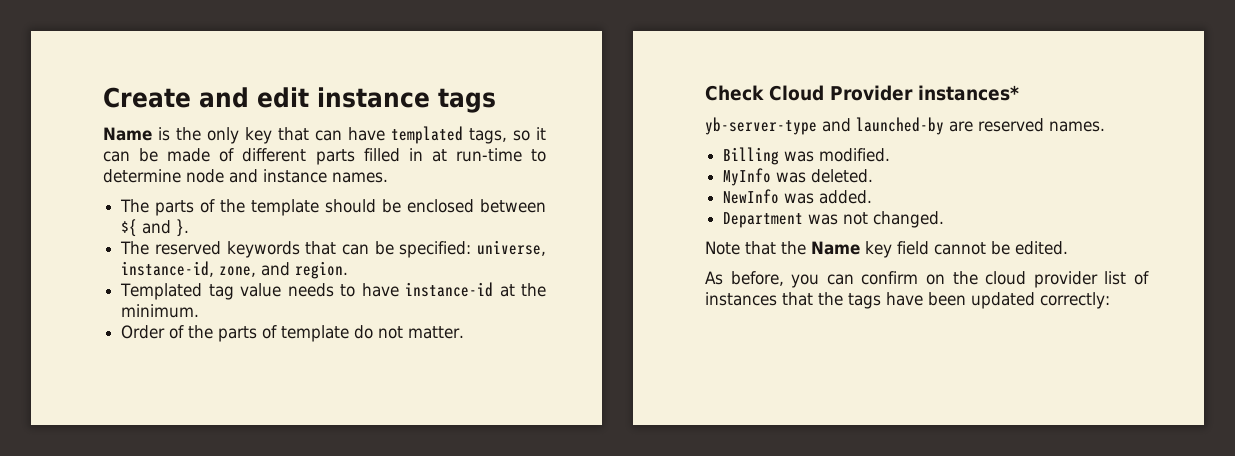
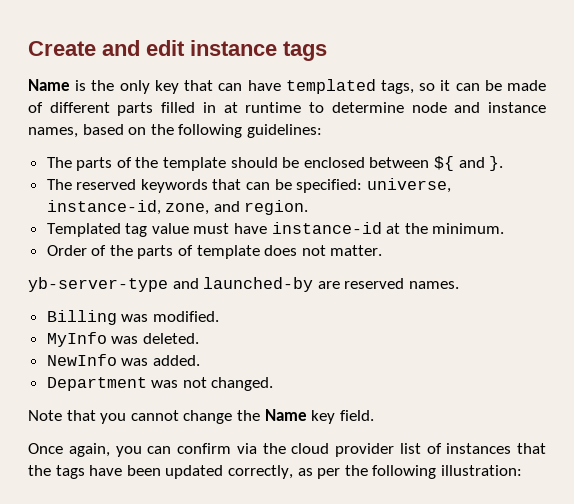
[455,148,522,162] run-time -> [245,102,302,113] runtime
[332,172,388,183] names. -> [28,124,322,138] names, based on the following guidelines:
[287,283,356,297] needs to -> [193,223,230,234] must
[354,325,374,339] do -> [264,245,298,256] does
[705,85,1019,101] // Check Cloud Provider instances* -> (383, 250) none
[781,241,1068,258] [705,271,784,286] the Name key field cannot be edited. // As before, -> [100,409,374,424] [28,443,110,457] you cannot change the Name key field. // Once again,
[926,274,945,285] on -> [236,443,257,454] via
[1040,292,1110,309] correctly: -> [227,465,522,479] correctly, as per the following illustration:

